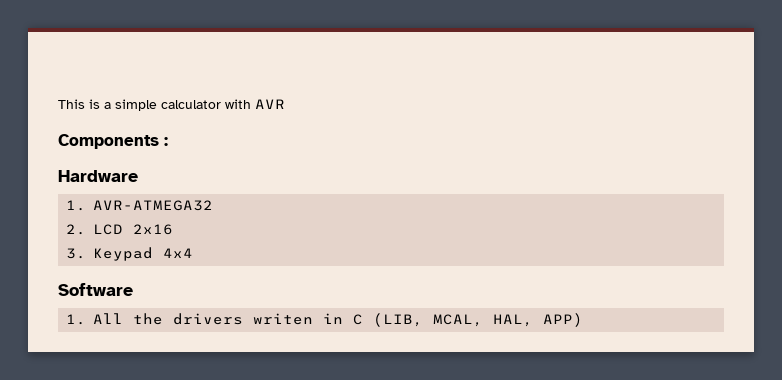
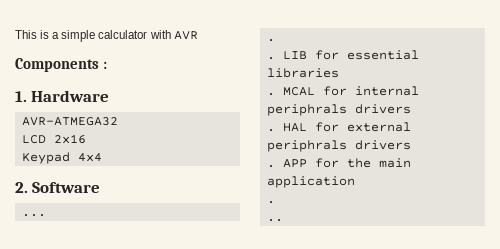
(168, 141) none -> [15,91,27,102] 1.
[66,200,87,211] 1. -> (110, 96) none
[66,224,87,235] 2. -> (118, 121) none
[66,248,87,259] 3. -> (86, 139) none
(194, 253) none -> [15,182,28,193] 2.
[66,313,584,327] 1. All the drivers writen in C (LIB, MCAL, HAL, APP) -> [21,214,46,217] [266,39,275,42] [266,50,419,60] [266,68,339,78] [266,86,419,96] [266,104,411,116] [266,122,411,132] [266,140,411,152] [266,158,411,168] [266,176,355,188] [266,201,275,204] [266,219,283,222] ... // . // . LIB for essential libraries // . MCAL for internal periphrals drivers // . HAL for external periphrals drivers // . APP for the main application // . // ..

